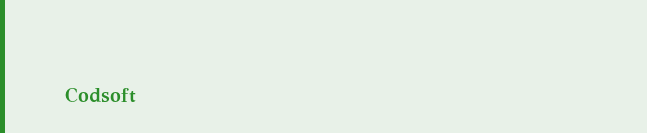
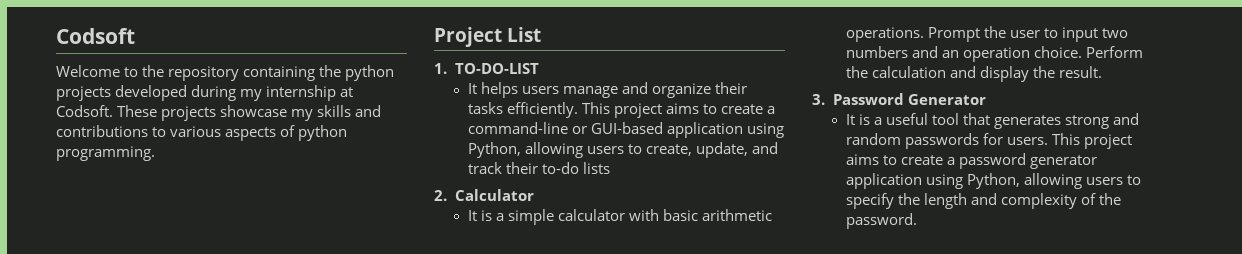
(136, 95) none -> [56,65,395,81] [56,85,354,101] [56,105,382,121] [56,125,348,141] [56,146,155,161] [434,27,542,47] [434,63,539,74] [467,82,747,98] [467,102,775,118] [467,122,784,138] [467,142,778,158] [467,162,610,174] [434,189,534,201] [467,209,772,225] [845,26,1128,42] [845,46,1143,62] [845,66,1102,82] [812,93,986,105] [845,113,1139,129] [845,133,1132,149] [845,153,1097,169] [845,173,1141,189] [845,193,1121,209] [845,213,917,229] // Welcome to the repository containing the python projects developed during my internship at Codsoft. These projects showcase my skills and contributions to various aspects of python programming. // Project List // 1. TO-DO-LIST // It helps users manage and organize their tasks efficiently. This project aims to create a command-line or GUI-based application using Python, allowing users to create, update, and track their to-do lists // 2. Calculator // It is a simple calculator with basic arithmetic operations. Prompt the user to input two numbers and an operation choice. Perform the calculation and display the result. // 3. Password Generator // It is a useful tool that generates strong and random passwords for users. This project aims to create a password generator application using Python, allowing users to specify the length and complexity of the password.

